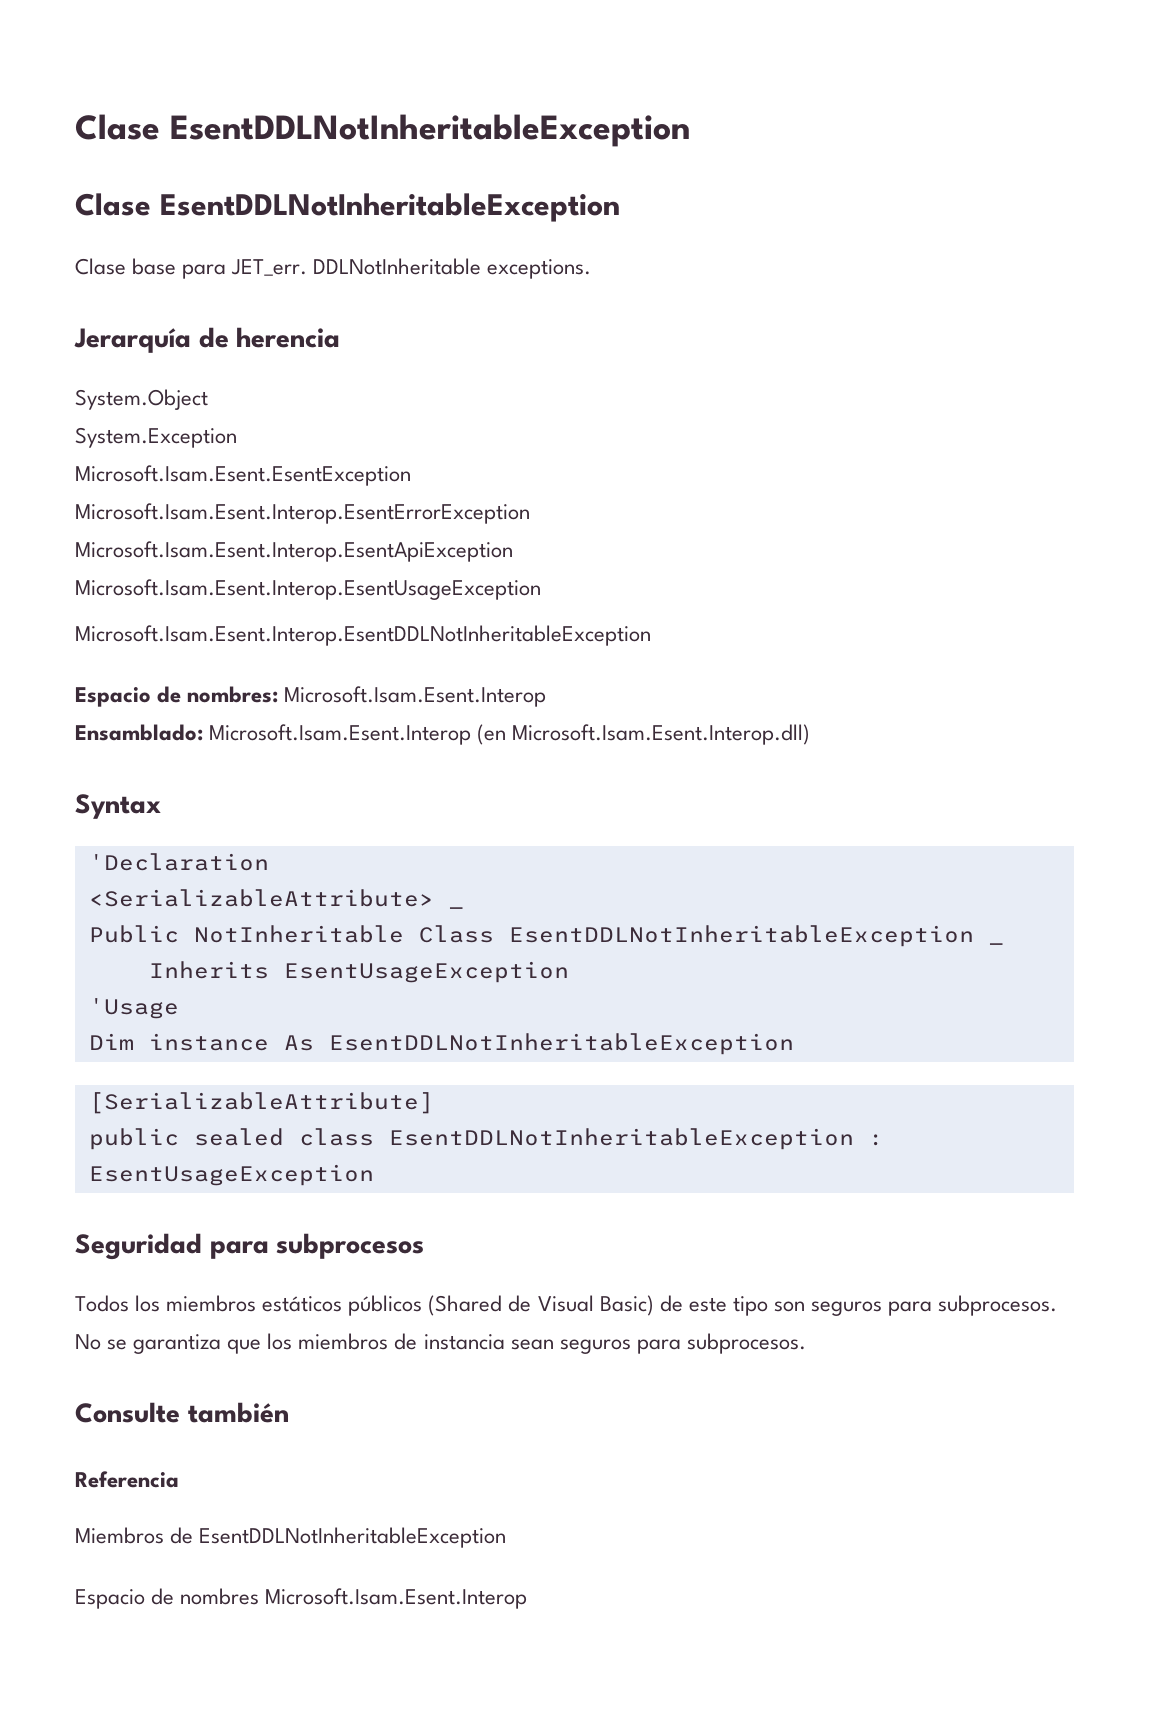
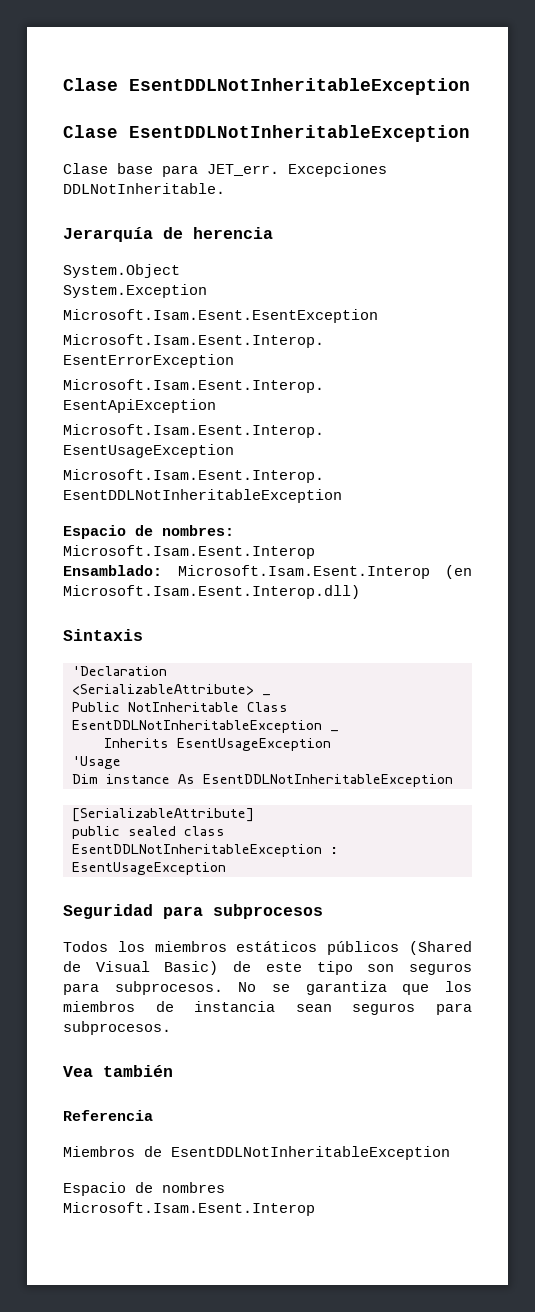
[313,258,592,279] DDLNotInheritable exceptions. -> [288,163,387,177] [63,183,225,194] Excepciones DDLNotInheritable.
[75,794,161,819] Syntax -> [63,629,143,641] Sintaxis
[75,1402,180,1423] Consulte -> [63,1066,93,1077] Vea

